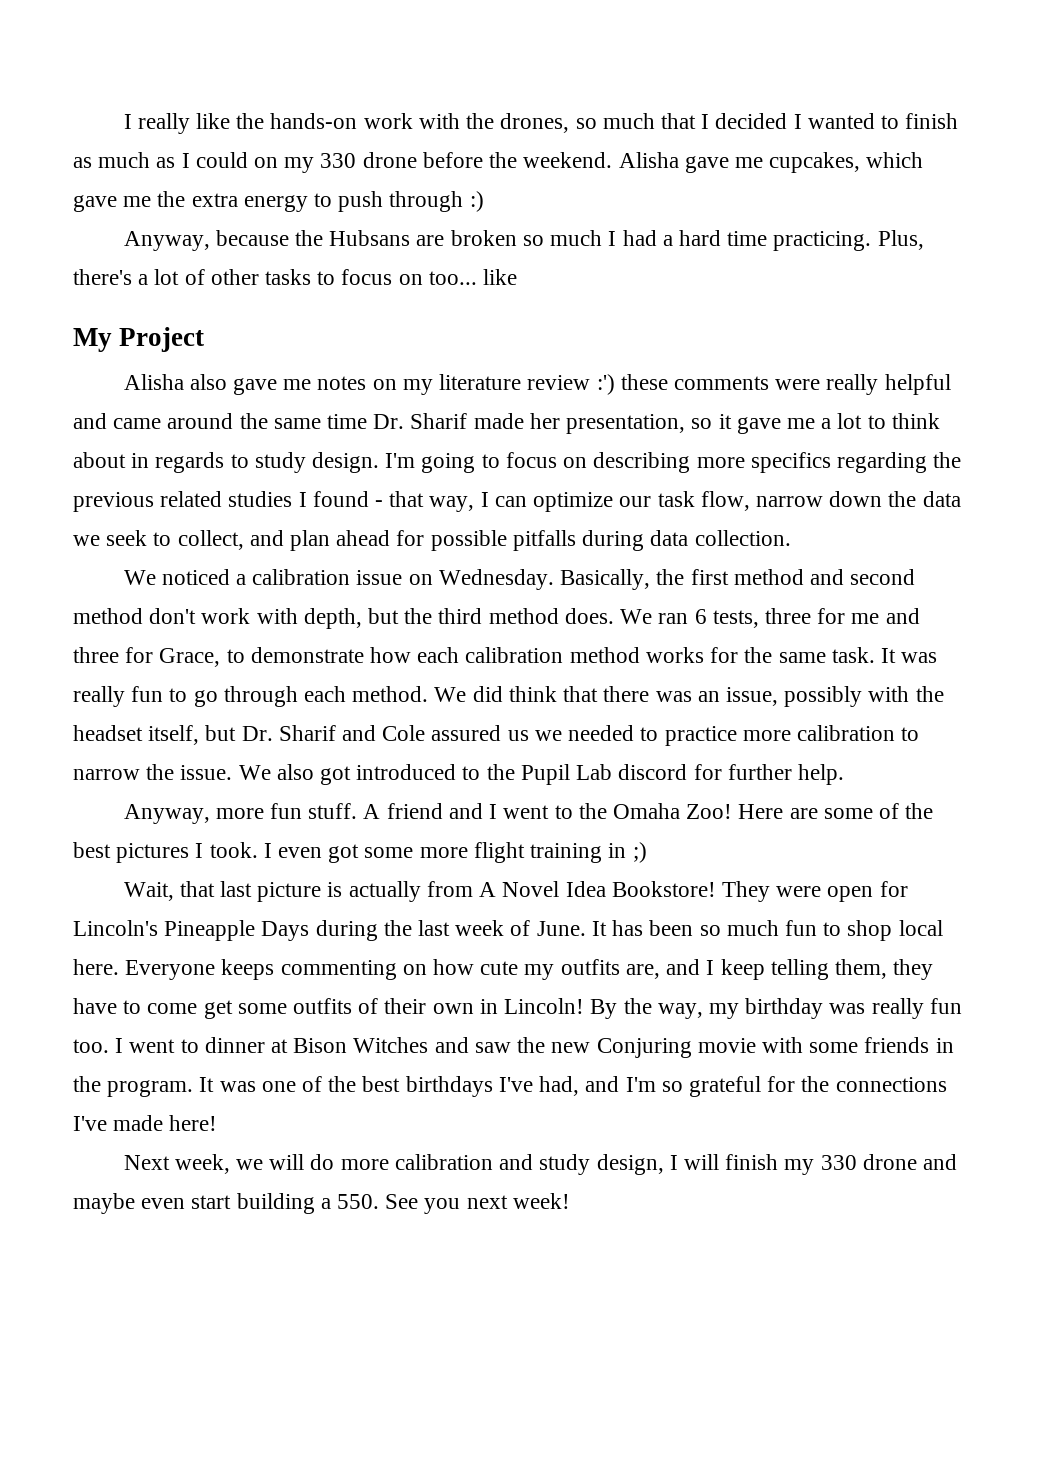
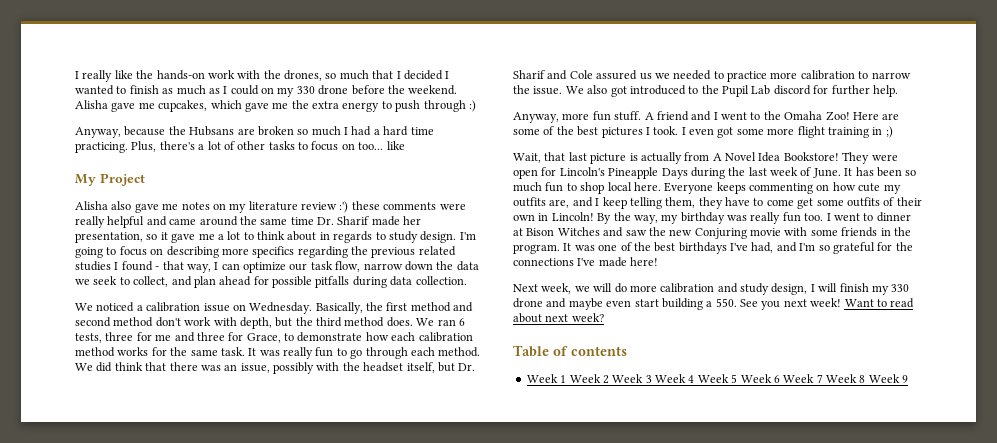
(570, 1201) none -> [844,298,915,308] [513,313,604,323] [513,345,627,357] [526,374,909,384] Want to read about next week? // Table of contents // Week 1 Week 2 Week 3 Week 4 Week 5 Week 6 Week 7 Week 8 Week 9

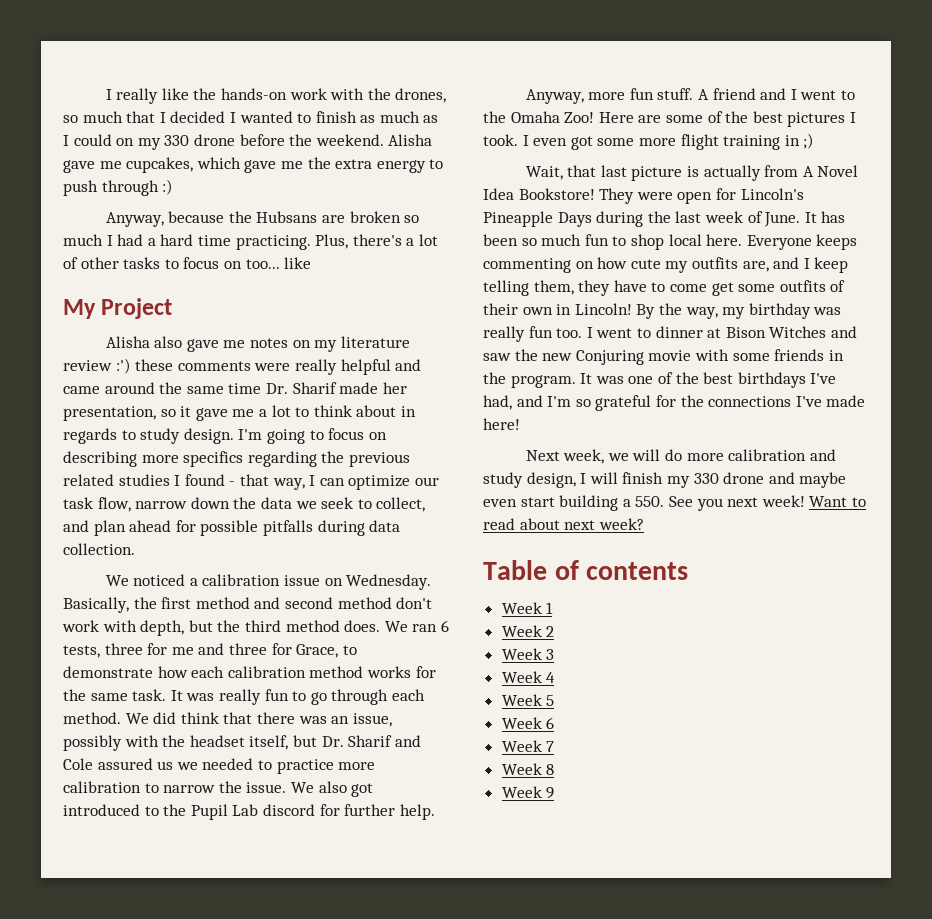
(567, 379) none -> (554, 608) //
(609, 379) none -> (555, 631) //
(652, 379) none -> (555, 654) //
(695, 379) none -> (556, 677) //
(738, 378) none -> (555, 700) //
(780, 379) none -> (555, 723) //
(823, 378) none -> (555, 746) //
(866, 379) none -> (555, 769) //

